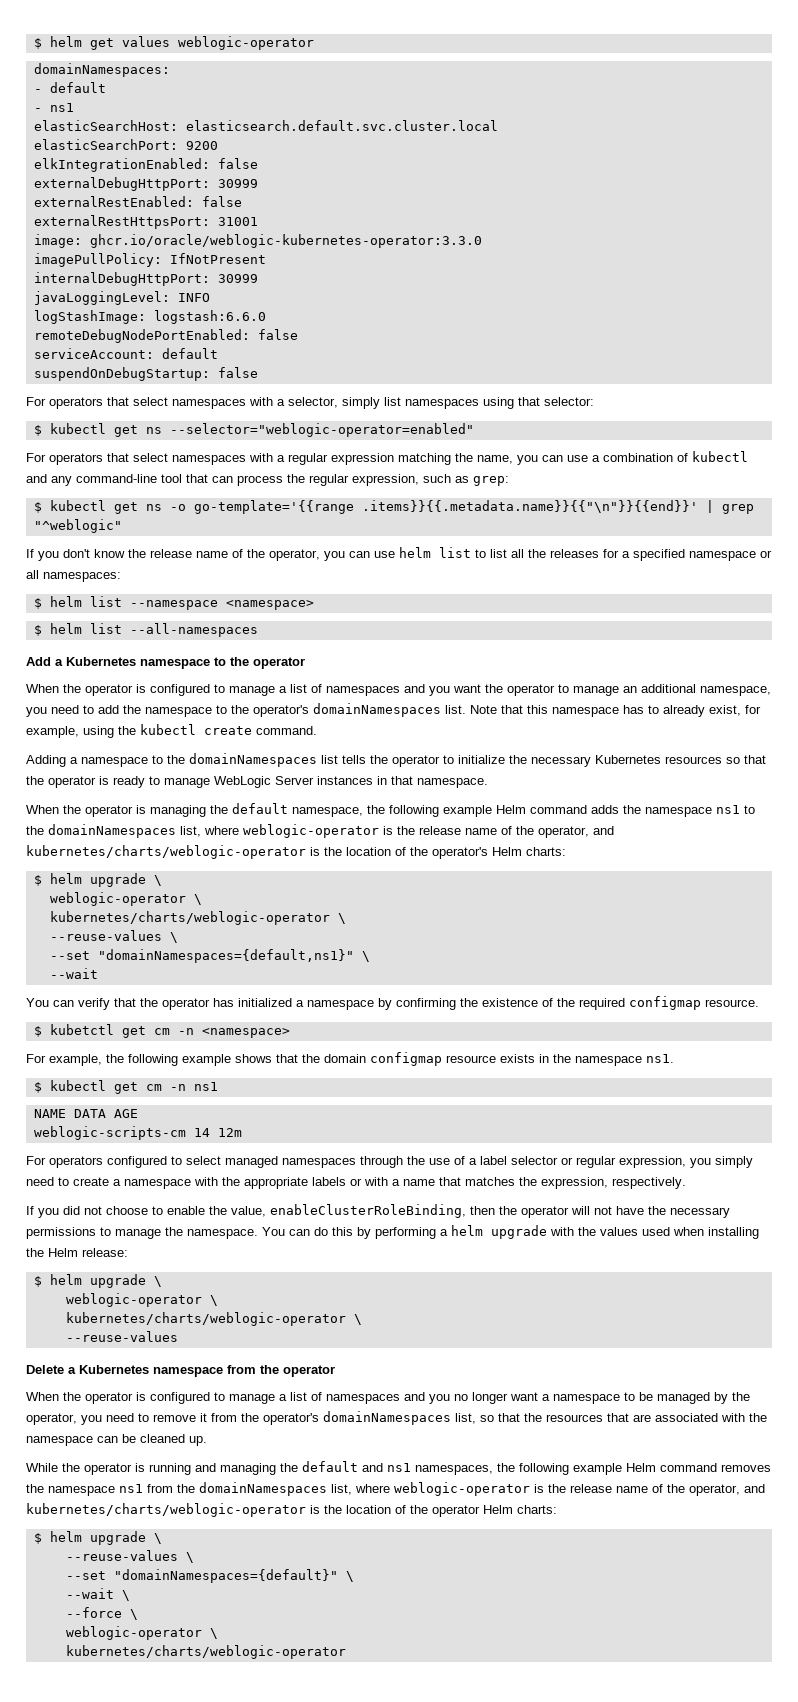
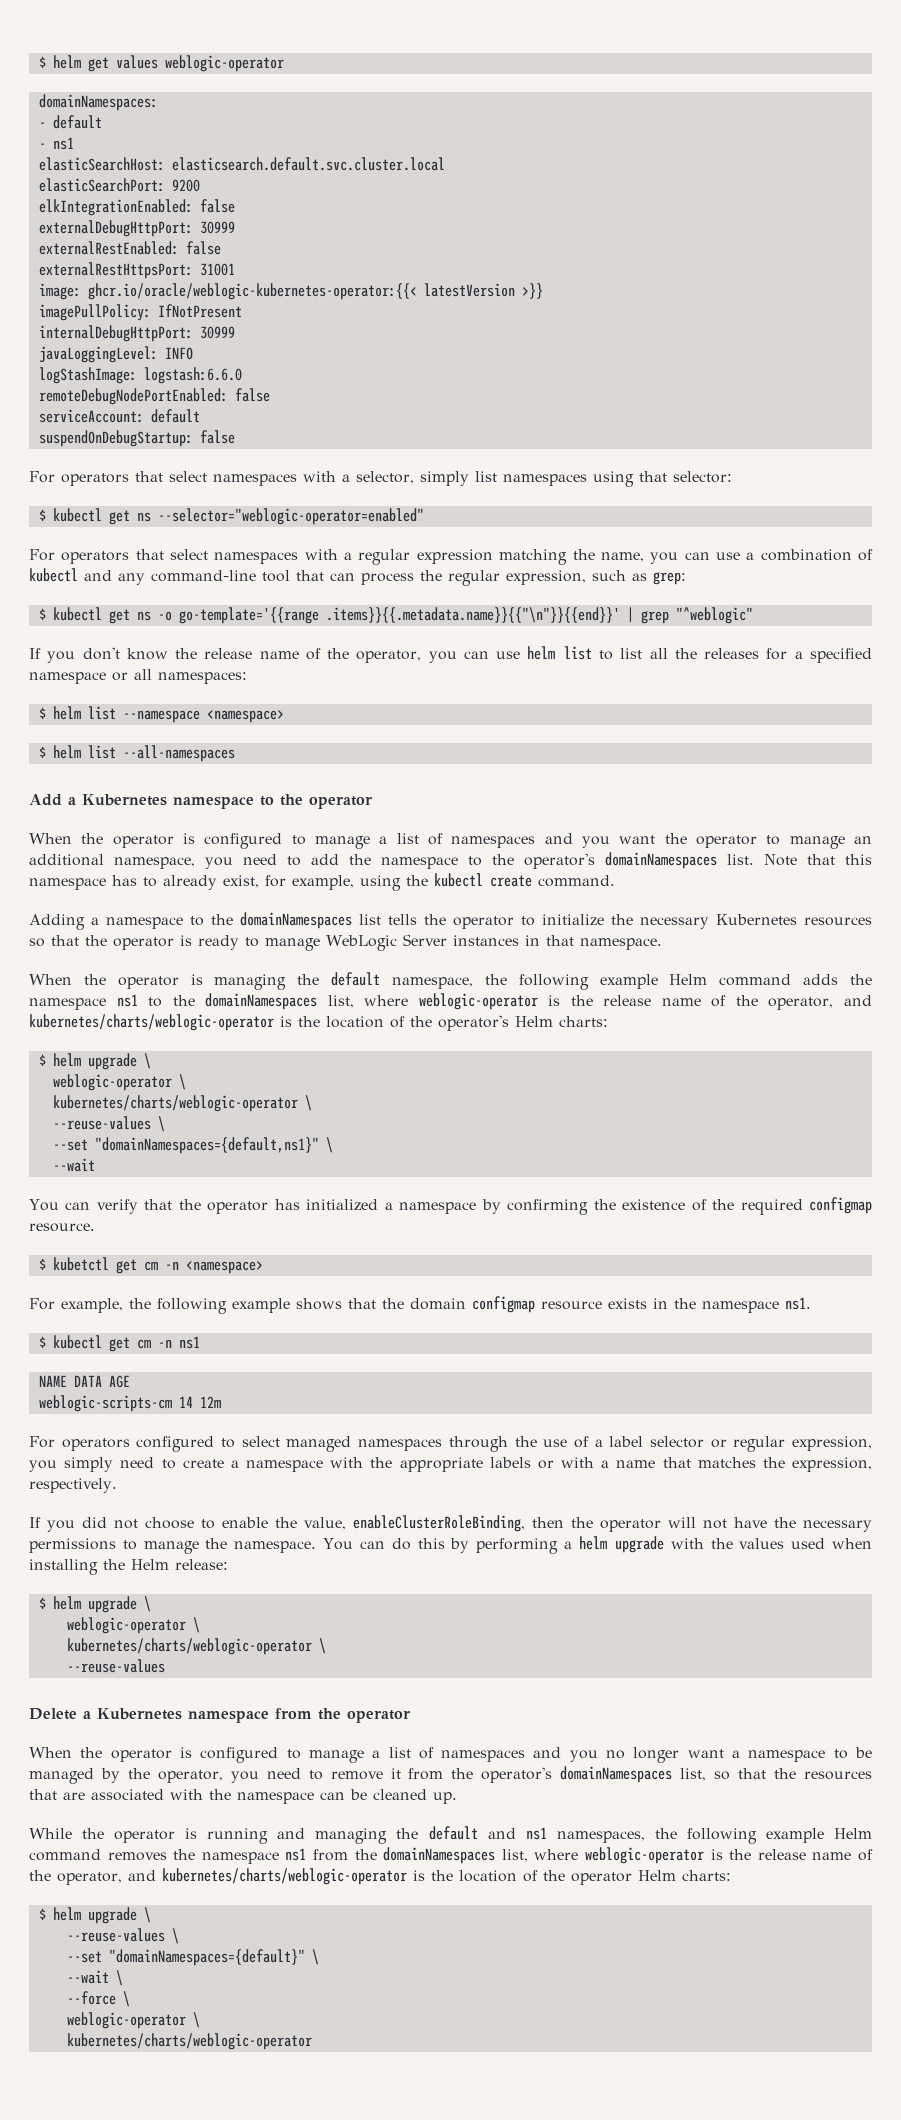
[89,234,482,248] ghcr.io/oracle/weblogic-kubernetes-operator:3.3.0 -> [87,283,543,300] ghcr.io/oracle/weblogic-kubernetes-operator:{{< latestVersion >}}

